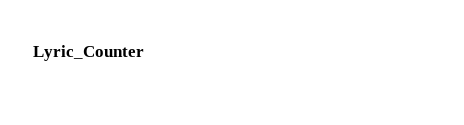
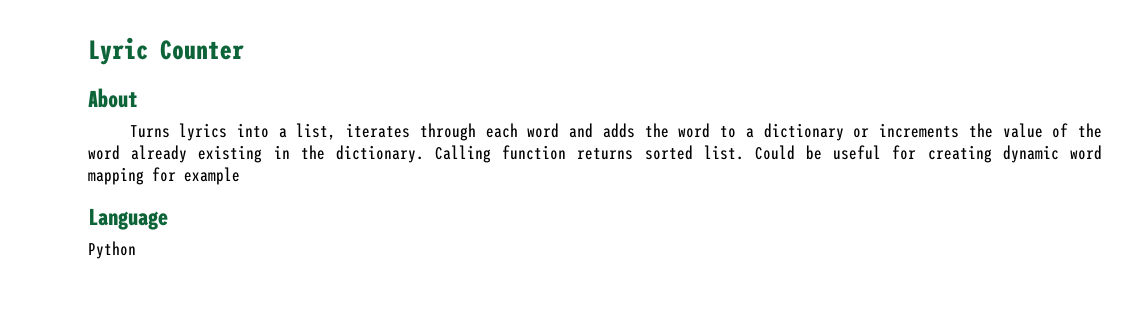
[33,45,144,61] Lyric_Counter -> [88,37,244,65] [88,88,138,108] [129,123,1102,141] [88,145,1102,163] [88,167,240,185] [88,208,168,230] [88,241,136,259] Lyric Counter // About // Turns lyrics into a list, iterates through each word and adds the word to a dictionary or increments the value of the word already existing in the dictionary. Calling function returns sorted list. Could be useful for creating dynamic word mapping for example // Language // Python

